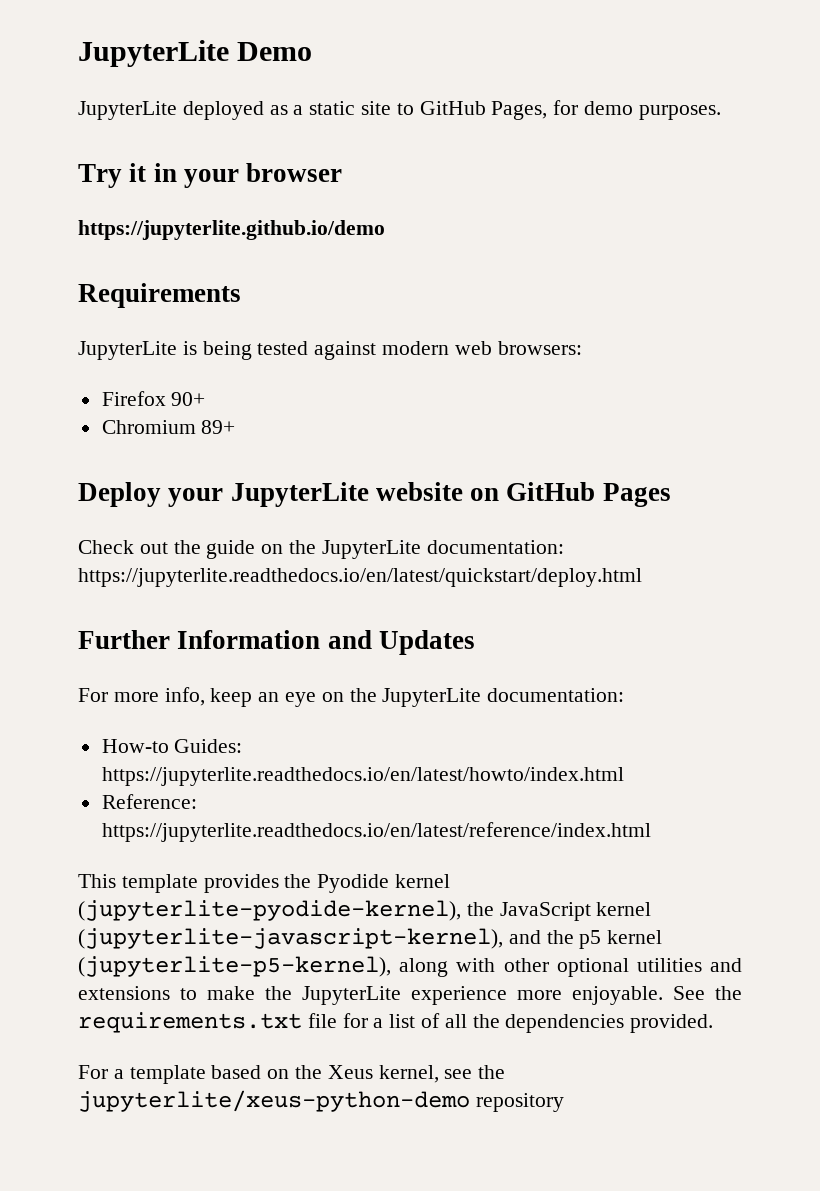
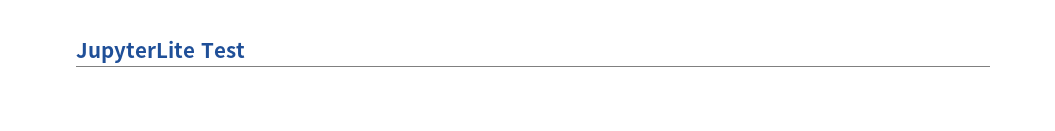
[78,40,313,67] [78,100,721,120] [78,163,343,188] [78,220,385,240] [78,283,241,308] [78,341,582,360] [101,391,206,406] [101,420,236,434] [78,482,671,507] [78,540,564,559] [78,568,642,587] [78,630,475,655] [78,687,625,707] [101,739,243,753] [101,767,624,786] [101,794,197,809] [101,822,651,842] [78,874,451,893] [78,900,652,921] [78,928,663,949] [78,956,742,977] [78,986,742,1005] [78,1012,714,1033] [78,1065,506,1084] [78,1090,564,1112] JupyterLite Demo // JupyterLite deployed as a static site to GitHub Pages, for demo purposes. // Try it in your browser // https://jupyterlite.github.io/demo // Requirements // JupyterLite is being tested against modern web browsers: // Firefox 90+ // Chromium 89+ // Deploy your JupyterLite website on GitHub Pages // Check out the guide on the JupyterLite documentation: https://jupyterlite.readthedocs.io/en/latest/quickstart/deploy.html // Further Information and Updates // For more info, keep an eye on the JupyterLite documentation: // How-to Guides: https://jupyterlite.readthedocs.io/en/latest/howto/index.html // Reference: https://jupyterlite.readthedocs.io/en/latest/reference/index.html // This template provides the Pyodide kernel (jupyterlite-pyodide-kernel), the JavaScript kernel (jupyterlite-javascript-kernel), and the p5 kernel (jupyterlite-p5-kernel), along with other optional utilities and extensions to make the JupyterLite experience more enjoyable. See the requirements.txt file for a list of all the dependencies provided. // For a template based on the Xeus kernel, see the jupyterlite/xeus-python-demo repository -> [76,40,245,63] JupyterLite Test

